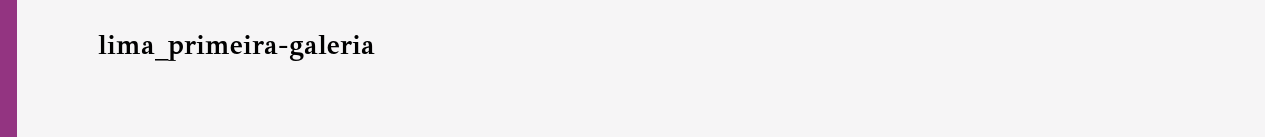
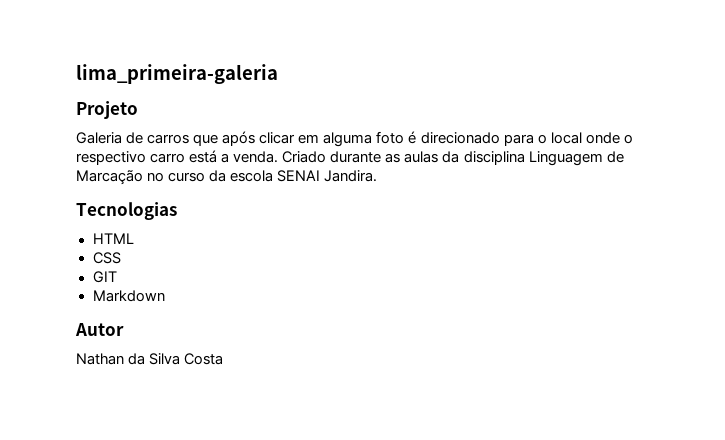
(375, 48) none -> [76,101,138,119] [76,131,633,147] [76,150,624,166] [76,170,378,185] [76,202,177,220] [92,233,134,244] [92,252,121,264] [92,271,117,283] [92,290,165,302] [75,323,124,336] [76,353,224,365] // Projeto // Galeria de carros que após clicar em alguma foto é direcionado para o local onde o respectivo carro está a venda. Criado durante as aulas da disciplina Linguagem de Marcação no curso da escola SENAI Jandira. // Tecnologias // HTML // CSS // GIT // Markdown // Autor // Nathan da Silva Costa

